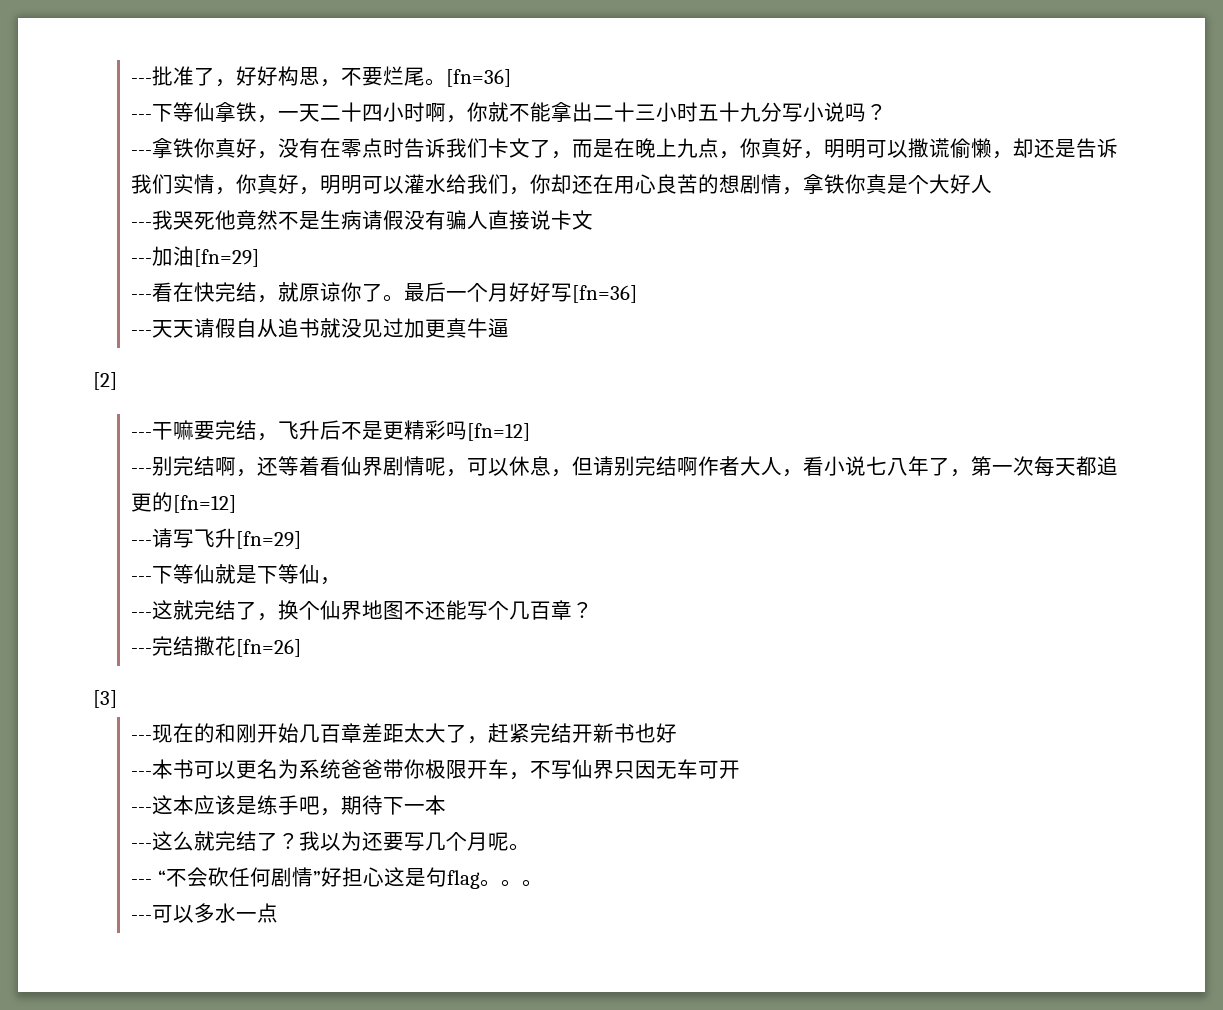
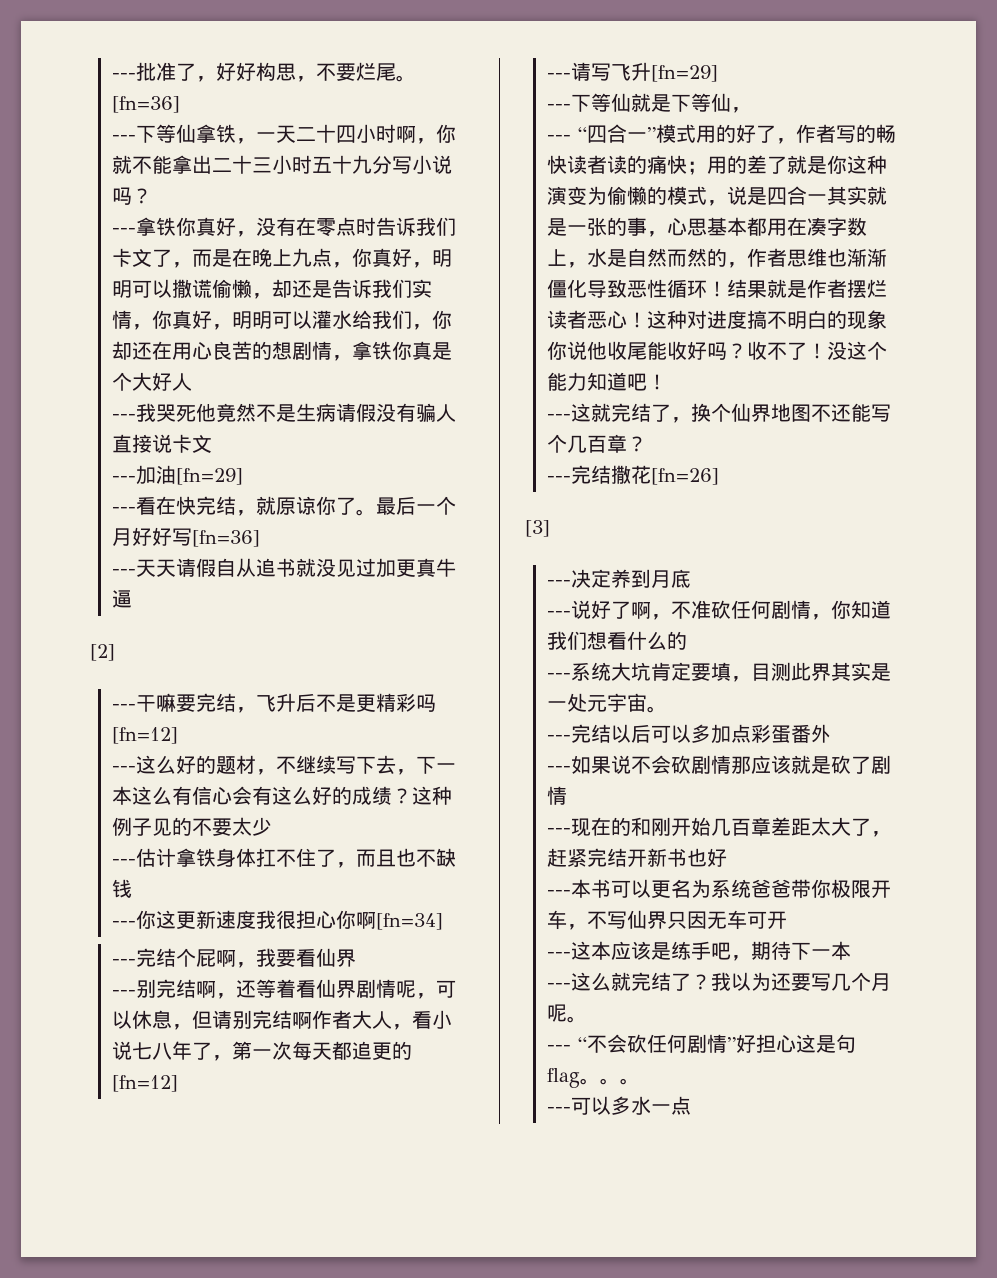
(531, 432) none -> [112,755,457,775] [112,786,453,805] [112,817,273,836] [112,848,457,868] [112,879,133,898] [112,910,444,930] [112,948,357,968] // ---这么好的题材，不继续写下去，下一本这么有信心会有这么好的成绩？这种例子见的不要太少 // ---估计拿铁身体扛不住了，而且也不缺钱 // ---你这更新速度我很担心你啊[fn=34] // ---完结个屁啊，我要看仙界
(342, 581) none -> [547,124,897,144] [547,155,888,175] [547,186,888,206] [547,217,868,237] [547,248,888,268] [547,279,888,299] [547,310,888,330] [547,341,888,360] [547,372,668,391] // --- “四合一”模式用的好了，作者写的畅快读者读的痛快；用的差了就是你这种演变为偷懒的模式，说是四合一其实就是一张的事，心思基本都用在凑字数上，水是自然而然的，作者思维也渐渐僵化导致恶性循环！结果就是作者摆烂读者恶心！这种对进度搞不明白的现象你说他收尾能收好吗？收不了！没这个能力知道吧！
(117, 699) none -> [547,569,692,588] [547,600,892,620] [547,631,688,650] [547,662,892,682] [547,693,668,713] [547,724,832,744] [547,755,892,774] [547,786,568,805] // ---决定养到月底 // ---说好了啊，不准砍任何剧情，你知道我们想看什么的 // ---系统大坑肯定要填，目测此界其实是一处元宇宙。 // ---完结以后可以多加点彩蛋番外 // ---如果说不会砍剧情那应该就是砍了剧情

